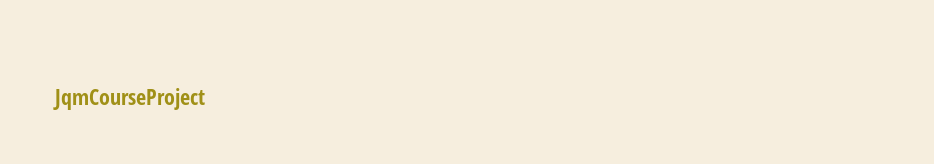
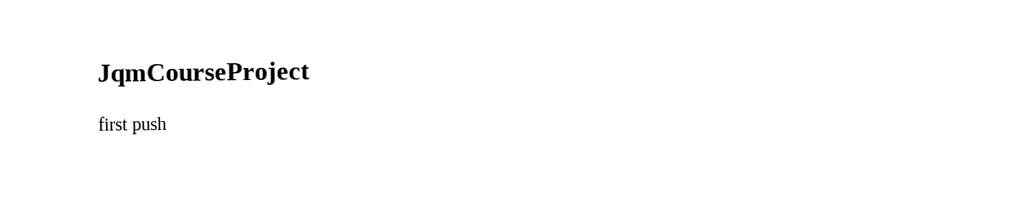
(205, 99) none -> [98,116,167,135] // first push

